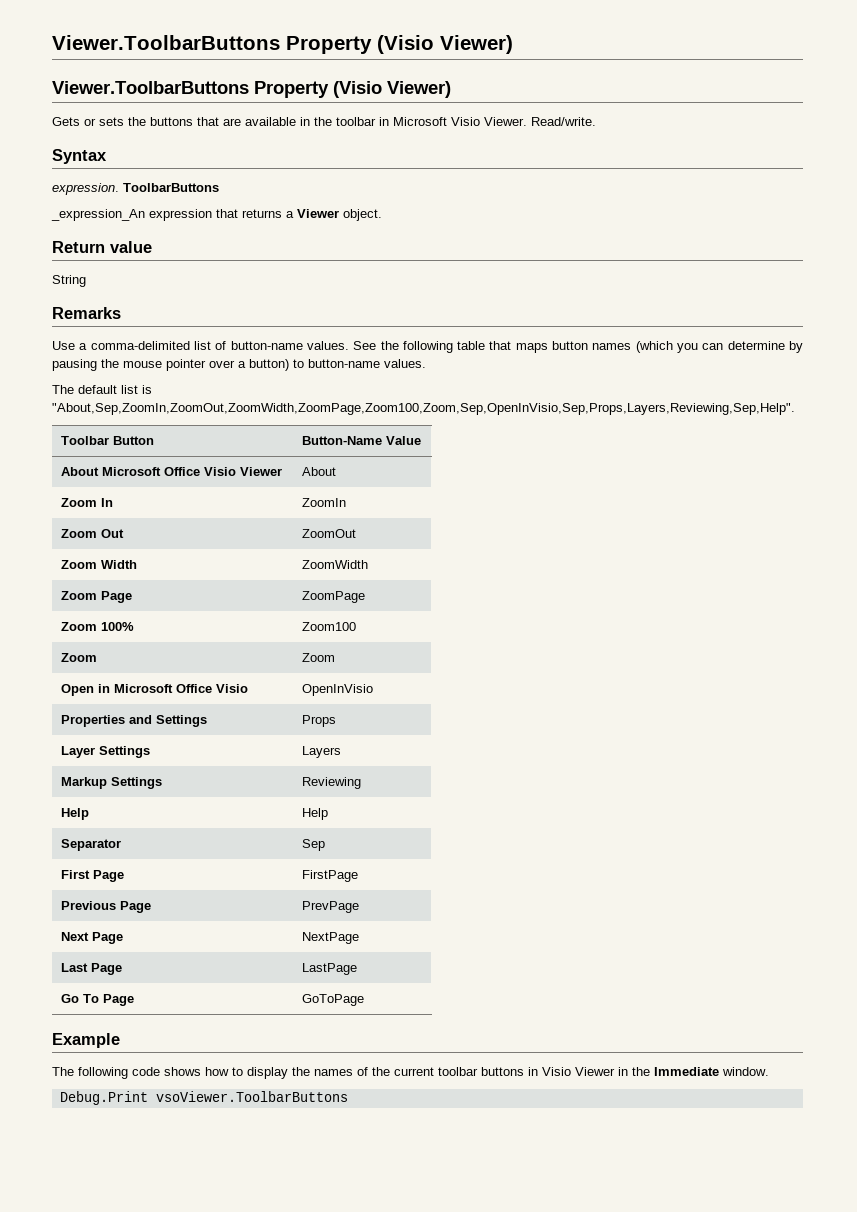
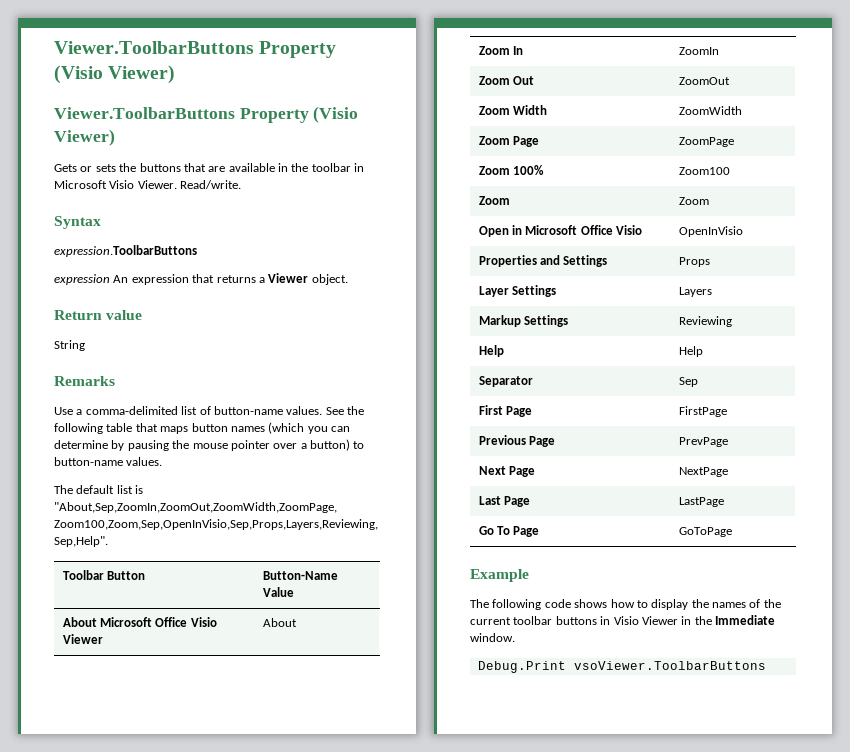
[52,183,219,195] [51,209,145,221] expression. ToolbarButtons // _expression_An -> [54,245,197,257] [54,274,129,285] expression.ToolbarButtons // expression An

